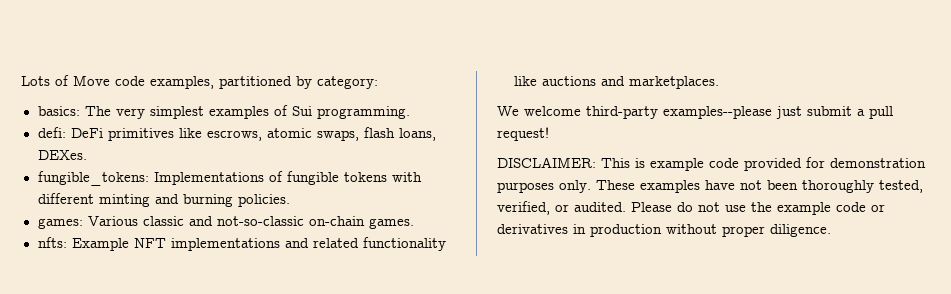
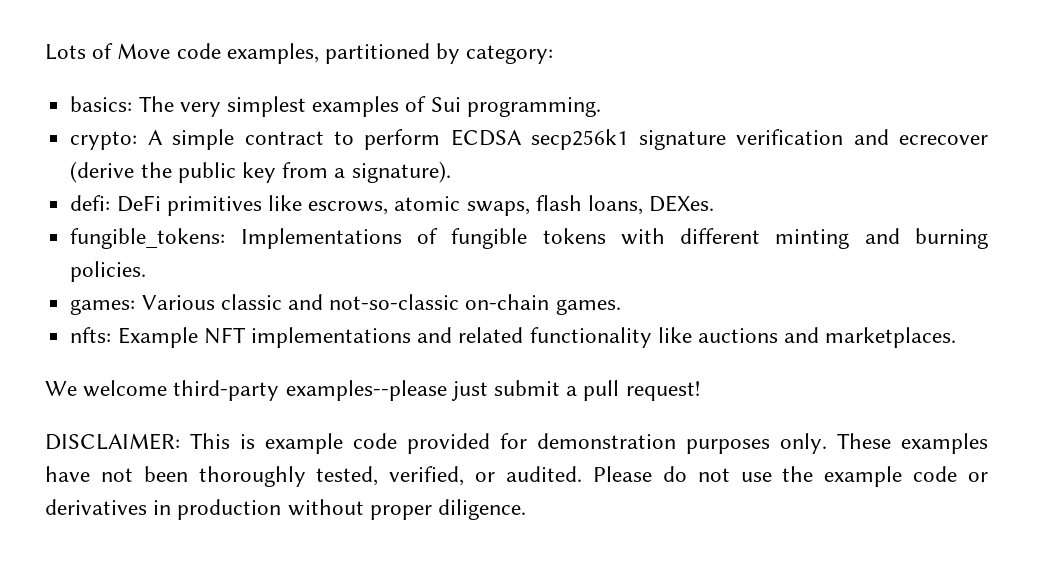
(410, 112) none -> [70,129,988,150] [70,161,451,183] // crypto: A simple contract to perform ECDSA secp256k1 signature verification and ecrecover (derive the public key from a signature).

